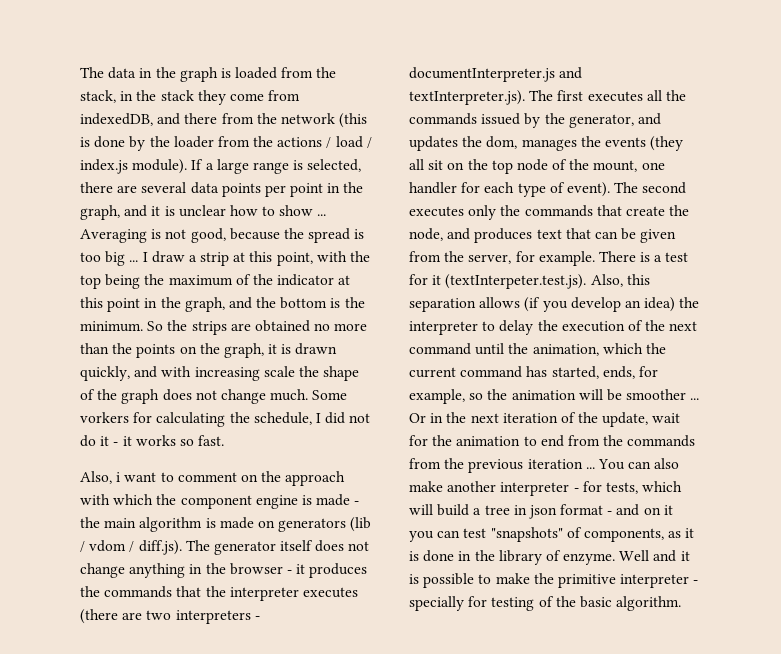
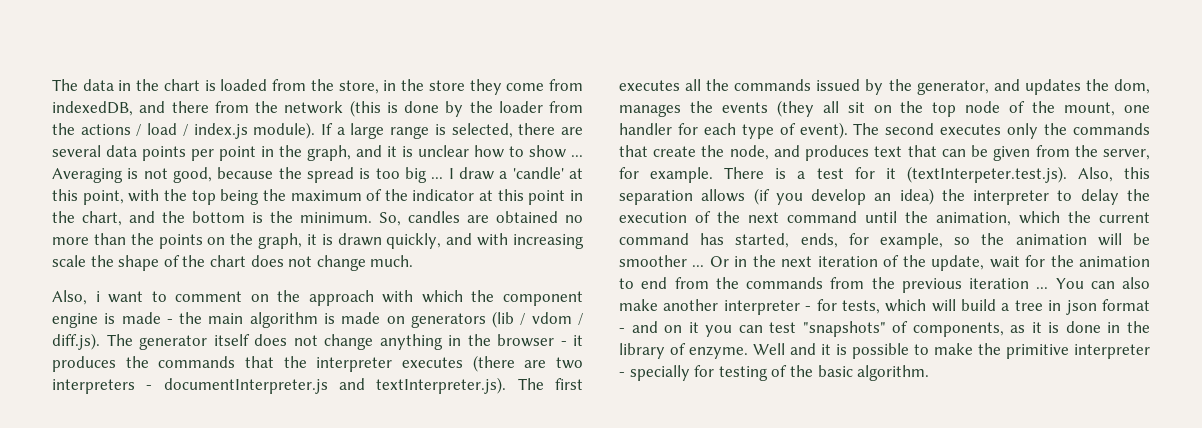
[179,67,218,82] graph -> [163,79,200,91] chart
[80,90,194,103] stack, in the stack -> [338,79,465,94] store, in the store
[200,252,230,266] strip -> [512,167,564,179] 'candle'
[184,297,225,312] graph, -> [82,211,122,226] chart,
[147,320,227,335] So the strips -> [379,211,460,226] So, candles
[121,389,160,404] graph -> [209,255,246,267] chart
[312,390,348,400] [80,412,371,427] [80,435,225,447] Some vorkers for calculating the schedule, I did not do it - it works so fast. -> (414, 261) none

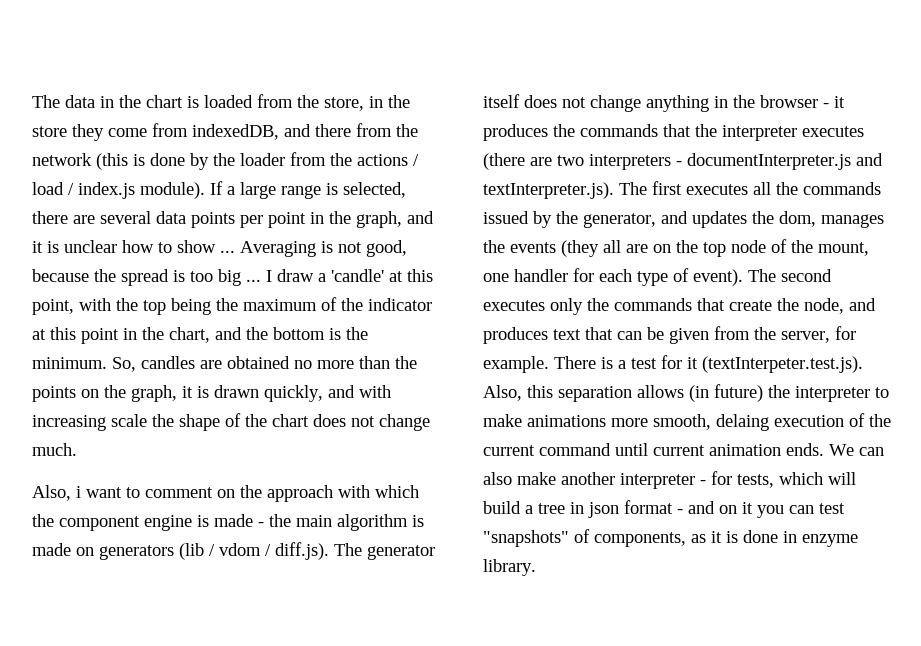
[847,102,865,113] sit -> [626,244,648,253] are
[753,188,1150,205] (if you develop an idea) the interpreter to delay the -> [689,384,889,402] [483,414,769,431] (in future) the interpreter to make animations more smooth, delaing
[748,212,779,223] next -> [483,445,535,456] current
[905,211,1150,226] [619,233,1150,249] [619,255,1150,271] [619,277,1084,293] the animation, which the current command has started, ends, for example, so the animation will be smoother ... Or in the next iteration of the update, wait for the animation to end from the commands from the previous iteration ... You -> [653,443,854,456] current animation ends. We
[1126,321,1150,333] [619,343,1150,359] [619,365,930,381] the library of enzyme. Well and it is possible to make the primitive interpreter - specially for testing of the basic algorithm. -> [802,534,858,547] [483,559,536,576] enzyme library.

